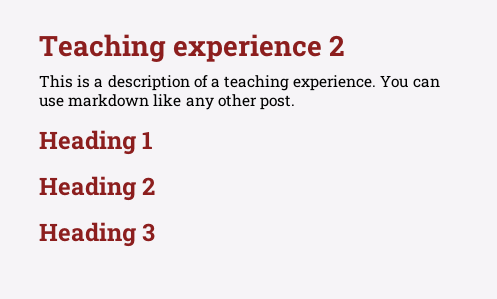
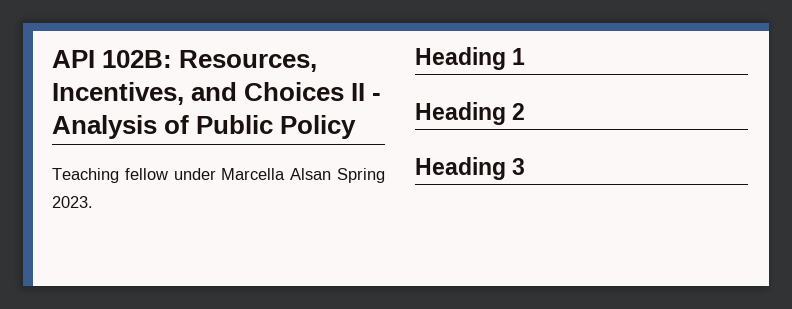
[39,34,345,62] [39,75,440,91] [39,94,295,110] Teaching experience 2 // This is a description of a teaching experience. You can use markdown like any other post. -> [52,50,318,72] [52,82,382,105] [52,115,357,139] [52,168,386,183] [52,196,93,208] API 102B: Resources, Incentives, and Choices II - Analysis of Public Policy // Teaching fellow under Marcella Alsan Spring 2023.

